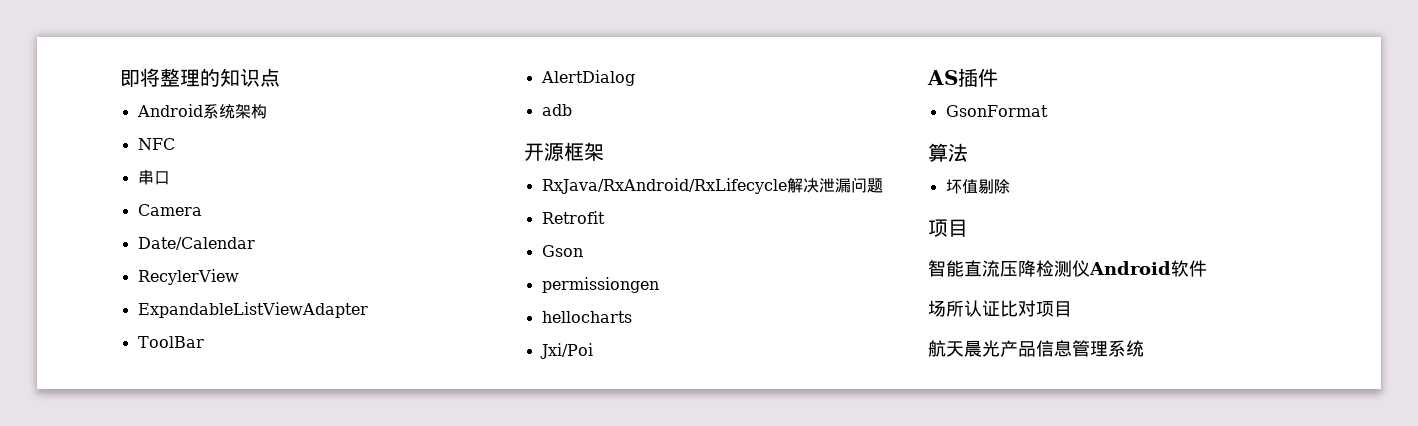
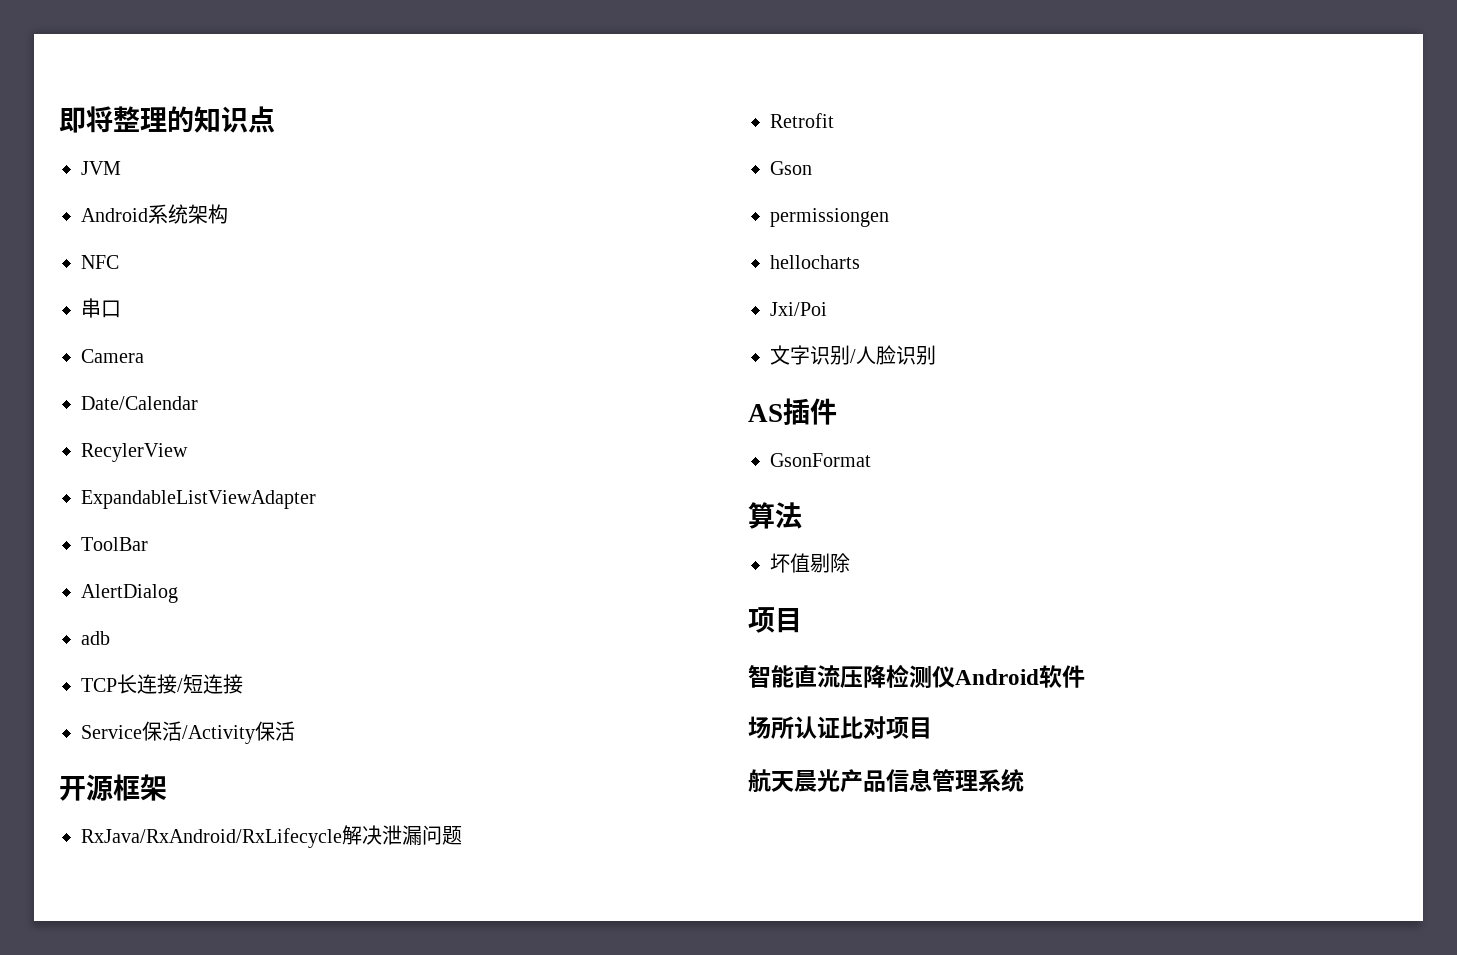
(280, 77) none -> [81,161,121,175] // JVM
(572, 110) none -> [81,674,243,694] [81,721,295,744] // TCP长连接/短连接 // Service保活/Activity保活
(593, 351) none -> [770,345,936,365] // 文字识别/人脸识别

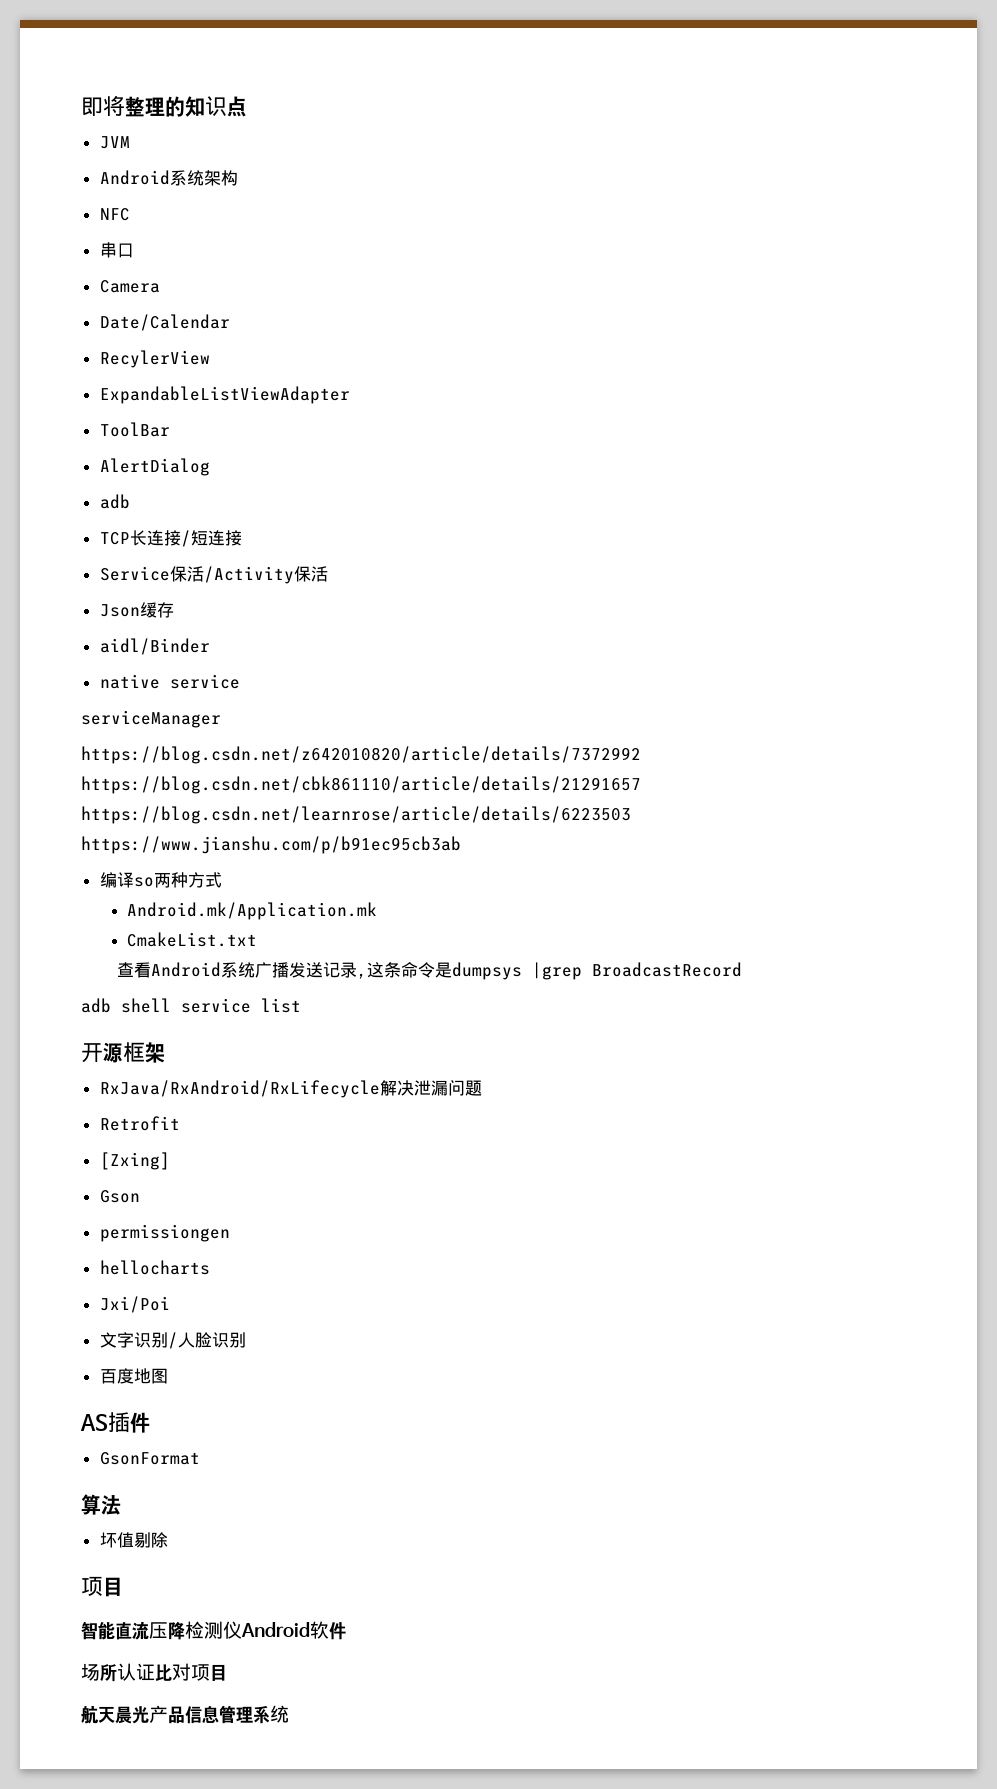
(295, 731) none -> [99,602,174,618] [99,638,210,655] [99,674,240,689] [81,710,221,728] [81,746,641,764] [81,776,641,794] [81,806,631,824] [81,836,461,854] [99,872,222,888] [127,902,378,920] [127,932,258,947] [116,962,742,980] [81,998,301,1013] // Json缓存 // aidl/Binder // native service // serviceManager // https://blog.csdn.net/z642010820/article/details/7372992 https://blog.csdn.net/cbk861110/article/details/21291657 https://blog.csdn.net/learnrose/article/details/6223503 https://www.jianshu.com/p/b91ec95cb3ab // 编译so两种方式 // Android.mk/Application.mk // CmakeList.txt // 查看Android系统广播发送记录,这条命令是dumpsys |grep BroadcastRecord // adb shell service list
(834, 120) none -> [99,1152,170,1170] // [Zxing]
(936, 355) none -> [99,1368,168,1384] // 百度地图

